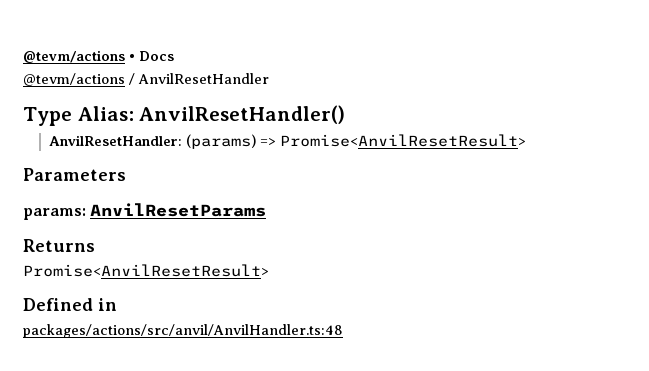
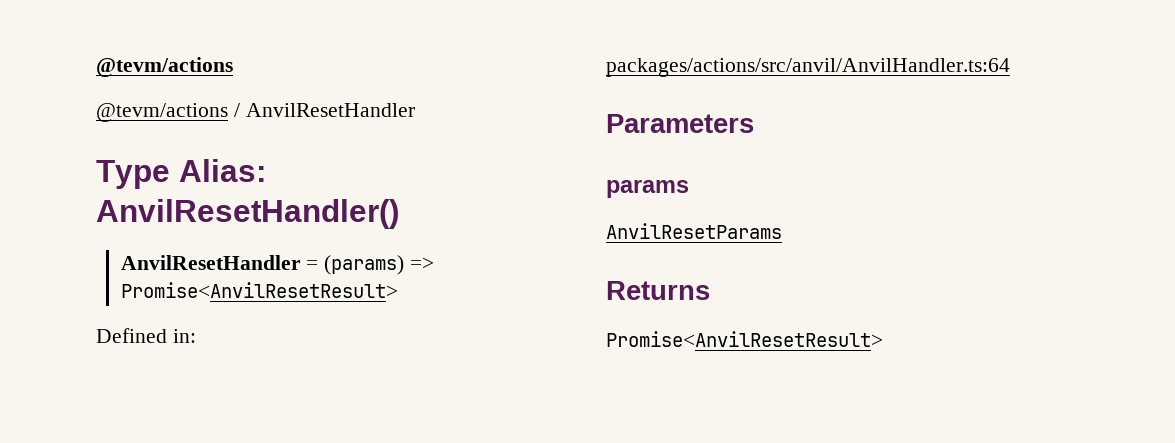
[23,50,174,63] @tevm/actions • Docs -> [96,57,233,77] @tevm/actions
[48,135,182,146] AnvilResetHandler: -> [120,255,319,270] AnvilResetHandler =
(526, 140) none -> [96,328,196,343] [606,58,1010,77] // Defined in: packages/actions/src/anvil/AnvilHandler.ts:64
[23,208,86,220] params: -> [606,180,689,198] params //
[23,298,117,311] [23,324,343,338] // Defined in // packages/actions/src/anvil/AnvilHandler.ts:48 -> (883, 339) none

